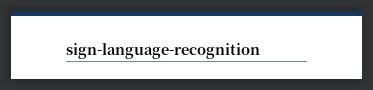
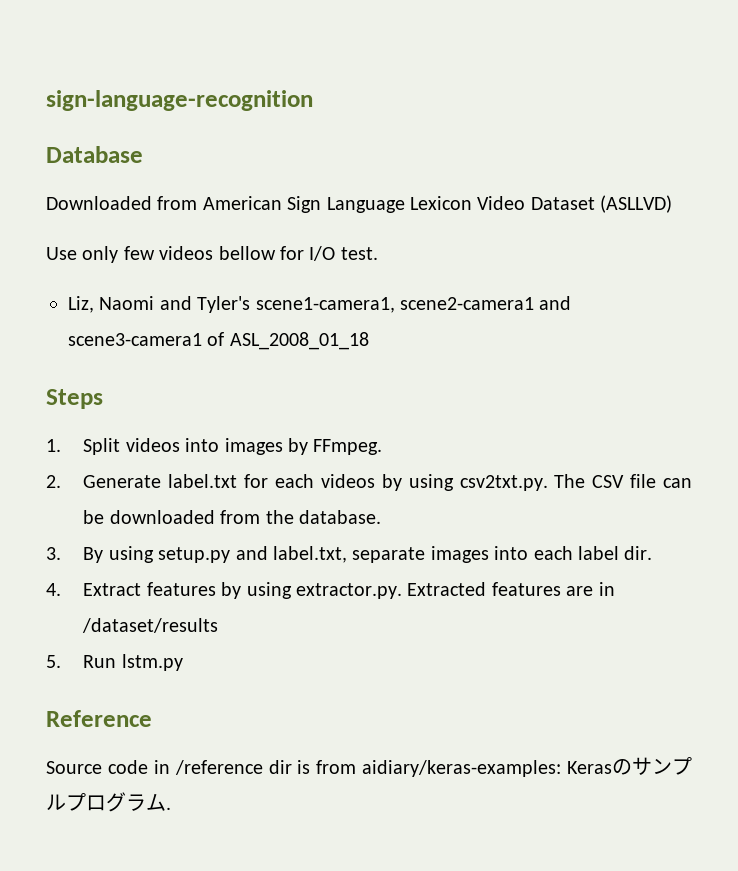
(260, 51) none -> [46,146,143,163] [46,195,673,213] [46,246,378,263] [68,296,572,313] [68,332,369,350] [46,389,103,409] [46,438,383,455] [46,474,693,491] [83,510,382,524] [46,546,653,563] [46,582,615,599] [82,618,219,633] [46,654,183,671] [46,710,152,727] [46,757,692,777] [46,792,171,812] // Database // Downloaded from American Sign Language Lexicon Video Dataset (ASLLVD) // Use only few videos bellow for I/O test. // Liz, Naomi and Tyler's scene1-camera1, scene2-camera1 and scene3-camera1 of ASL_2008_01_18 // Steps // 1. Split videos into images by FFmpeg. // 2. Generate label.txt for each videos by using csv2txt.py. The CSV file can be downloaded from the database. // 3. By using setup.py and label.txt, separate images into each label dir. // 4. Extract features by using extractor.py. Extracted features are in /dataset/results // 5. Run lstm.py // Reference // Source code in /reference dir is from aidiary/keras-examples: Kerasのサンプルプログラム.

